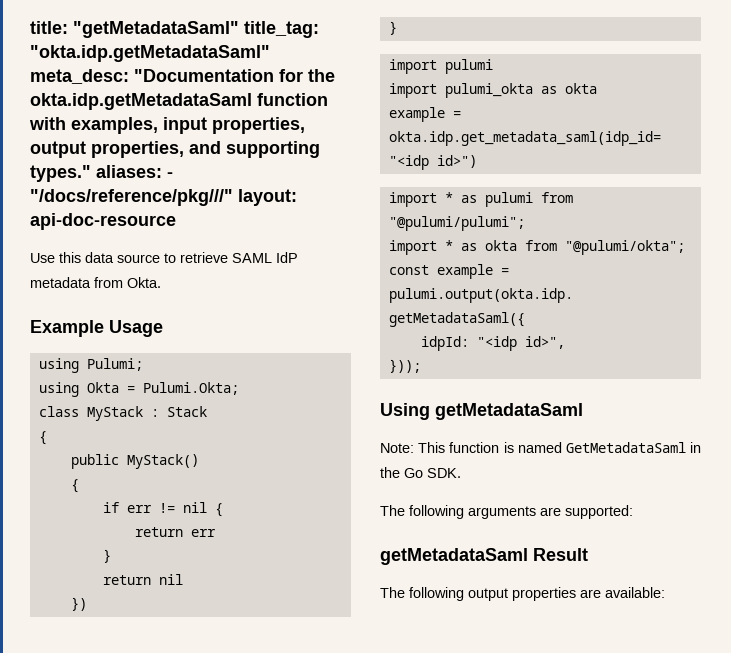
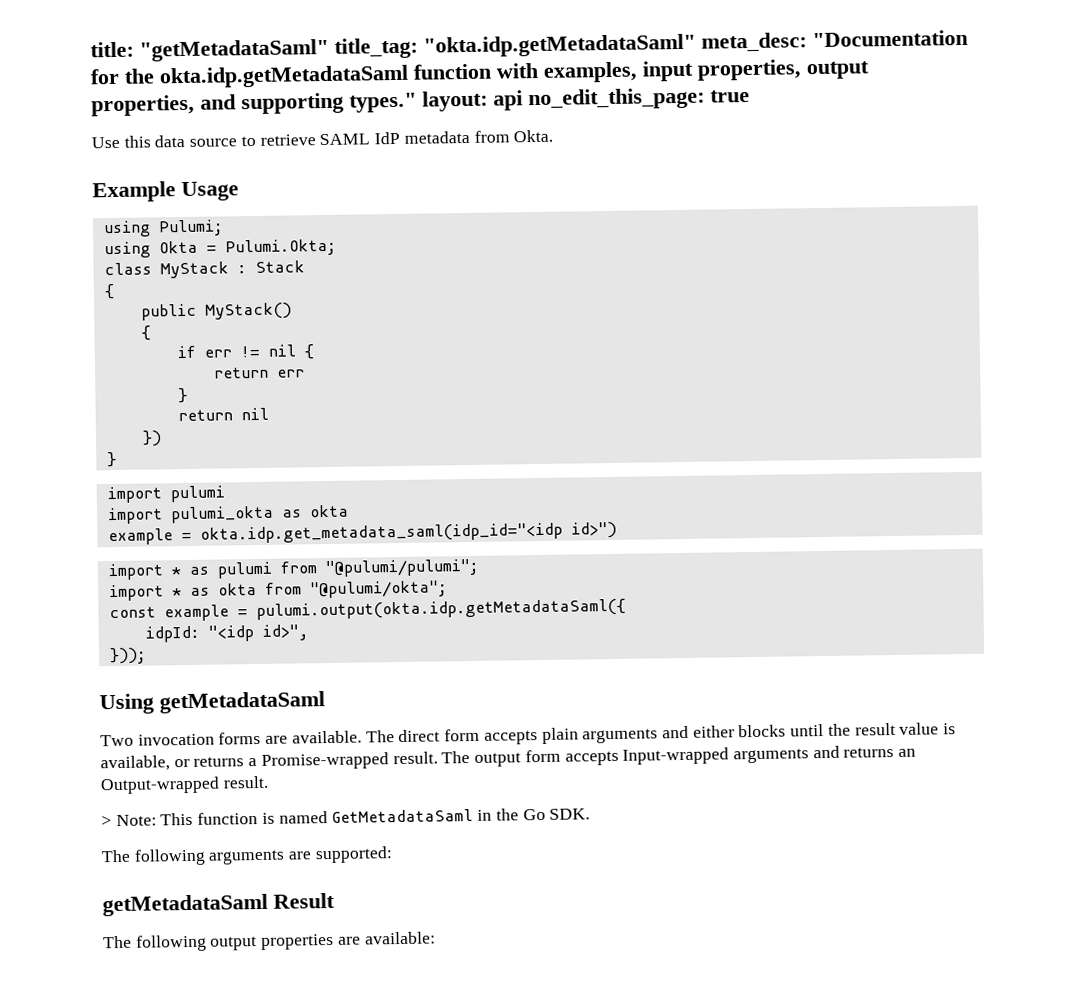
[96,165,173,178] [30,189,297,206] [30,213,176,230] aliases: - "/docs/reference/pkg///" layout: api-doc-resource -> [422,87,750,112] layout: api no_edit_this_page: true
(583, 411) none -> [100,722,957,747] [100,745,917,772] [100,775,268,795] [101,815,112,827] Two invocation forms are available. The direct form accepts plain arguments and either blocks until the result value is available, or returns a Promise-wrapped result. The output form accepts Input-wrapped arguments and returns an Output-wrapped result. // >

